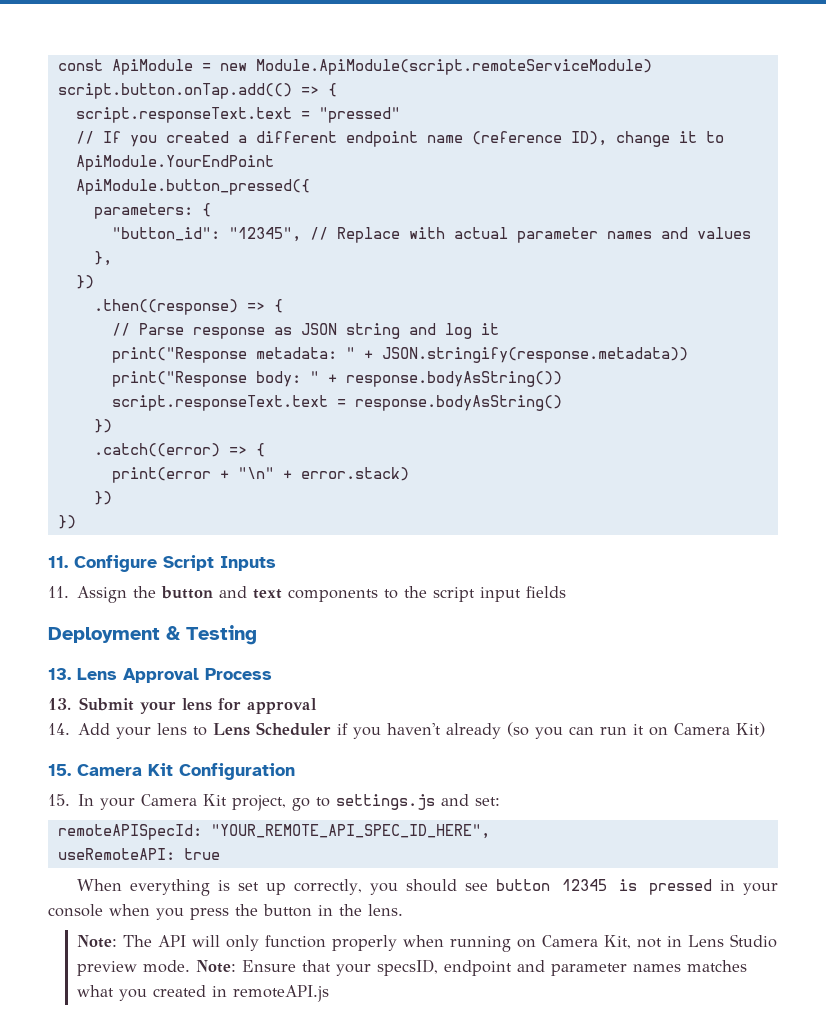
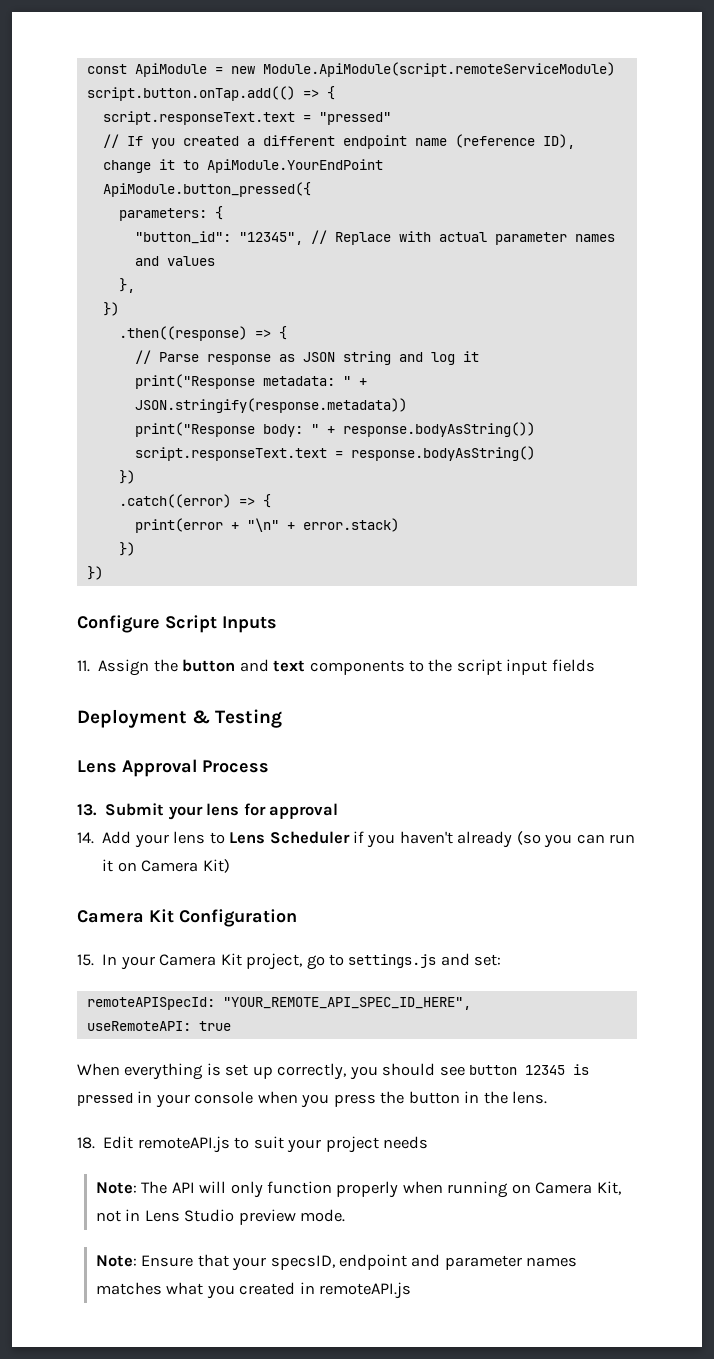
[48,556,68,568] 11. -> (103, 573) none
[48,668,71,680] 13. -> (283, 718) none
[48,764,71,776] 15. -> (230, 866) none
(403, 910) none -> [77,1136,428,1153] // 18. Edit remoteAPI.js to suit your project needs
(190, 966) none -> (346, 1215) //

